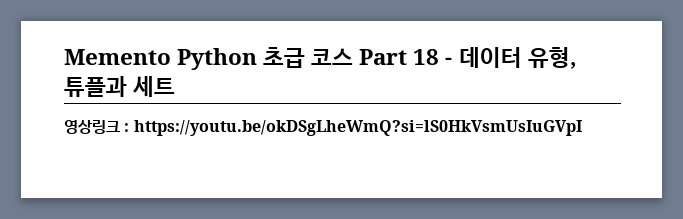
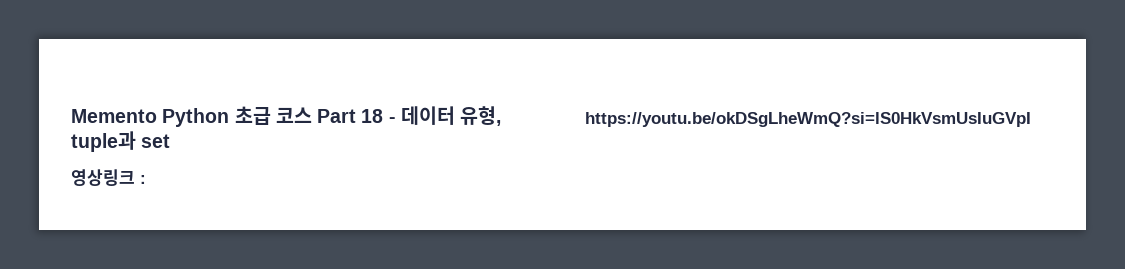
[64,76,176,97] 튜플과 세트 -> [71,131,171,152] tuple과 set

